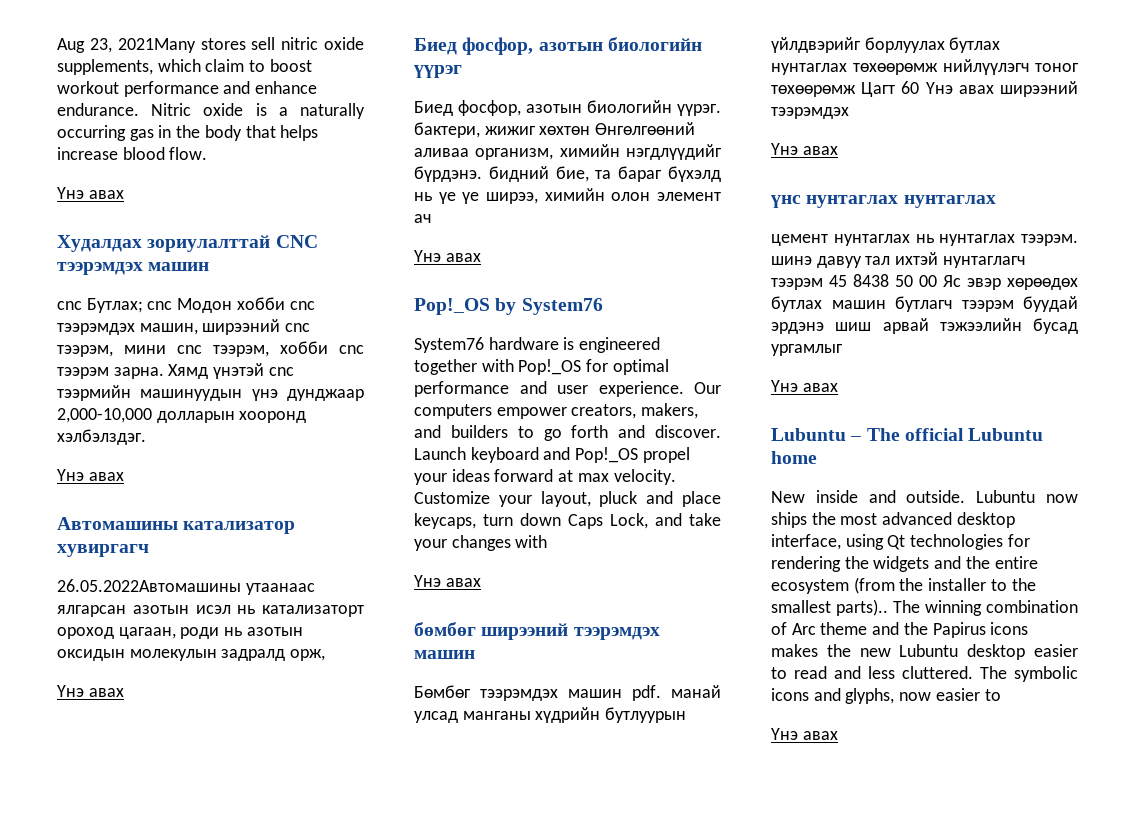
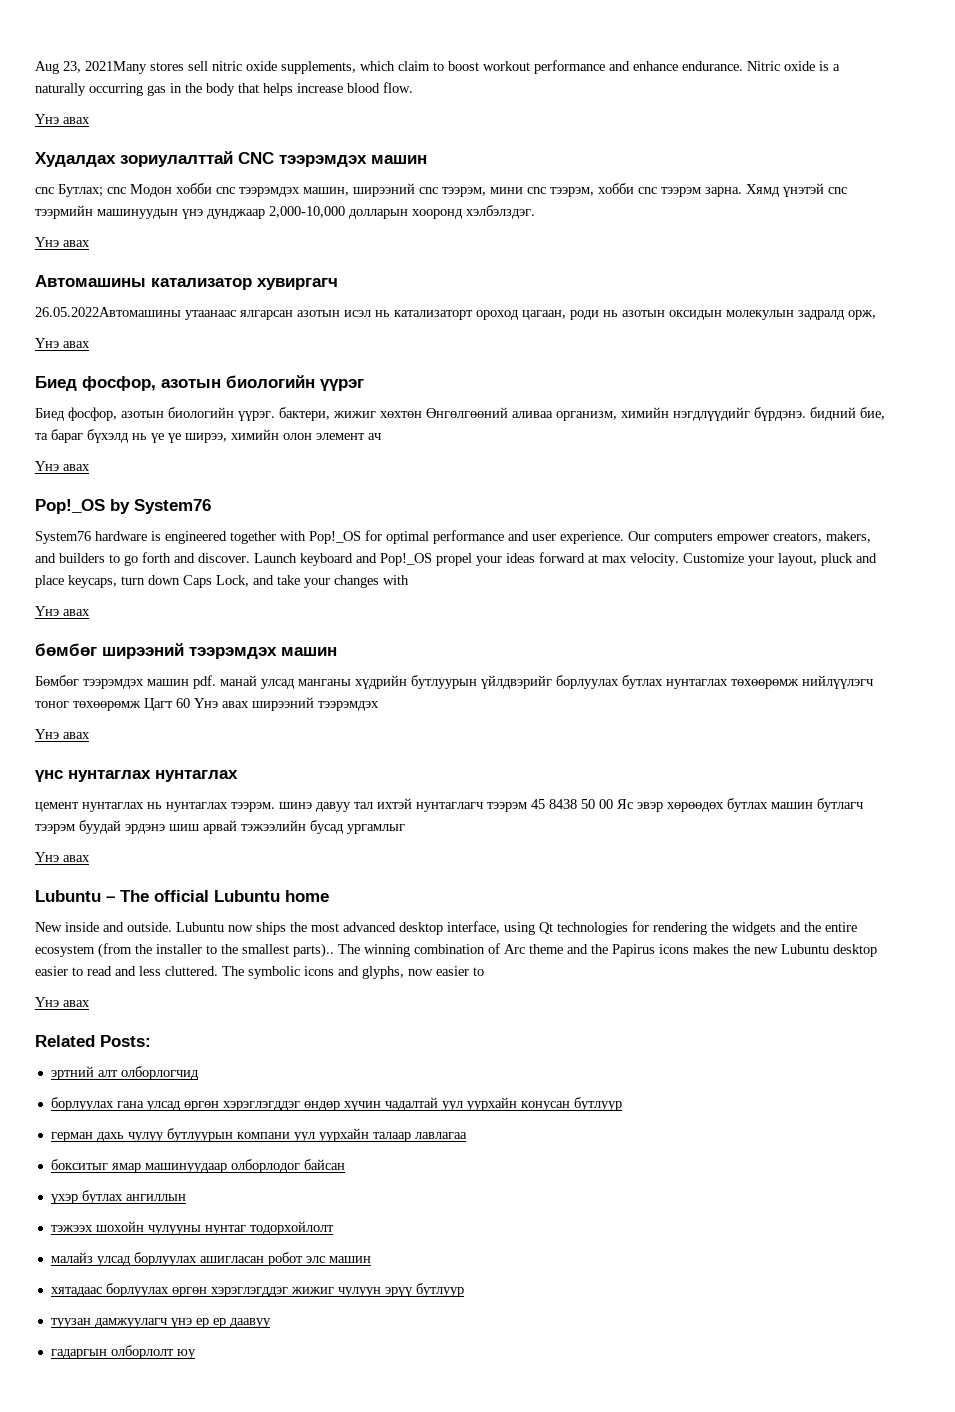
(838, 735) none -> [35,1035,151,1047] [50,1066,199,1080] [50,1097,622,1111] [50,1128,467,1142] [50,1159,345,1173] [50,1190,186,1204] [50,1221,334,1235] [50,1252,371,1266] [50,1283,464,1297] [50,1318,271,1328] [50,1345,196,1359] // Related Posts: // эртний алт олборлогчид // борлуулах гана улсад өргөн хэрэглэгддэг өндөр хүчин чадалтай уул уурхайн конусан бутлуур // герман дахь чулуу бутлуурын компани уул уурхайн талаар лавлагаа // бокситыг ямар машинуудаар олборлодог байсан // үхэр бутлах ангиллын // тэжээх шохойн чулууны нунтаг тодорхойлолт // малайз улсад борлуулах ашигласан робот элс машин // хятадаас борлуулах өргөн хэрэглэгддэг жижиг чулуун эрүү бутлуур // туузан дамжуулагч үнэ ep ep даавуу // гадаргын олборлолт юу

